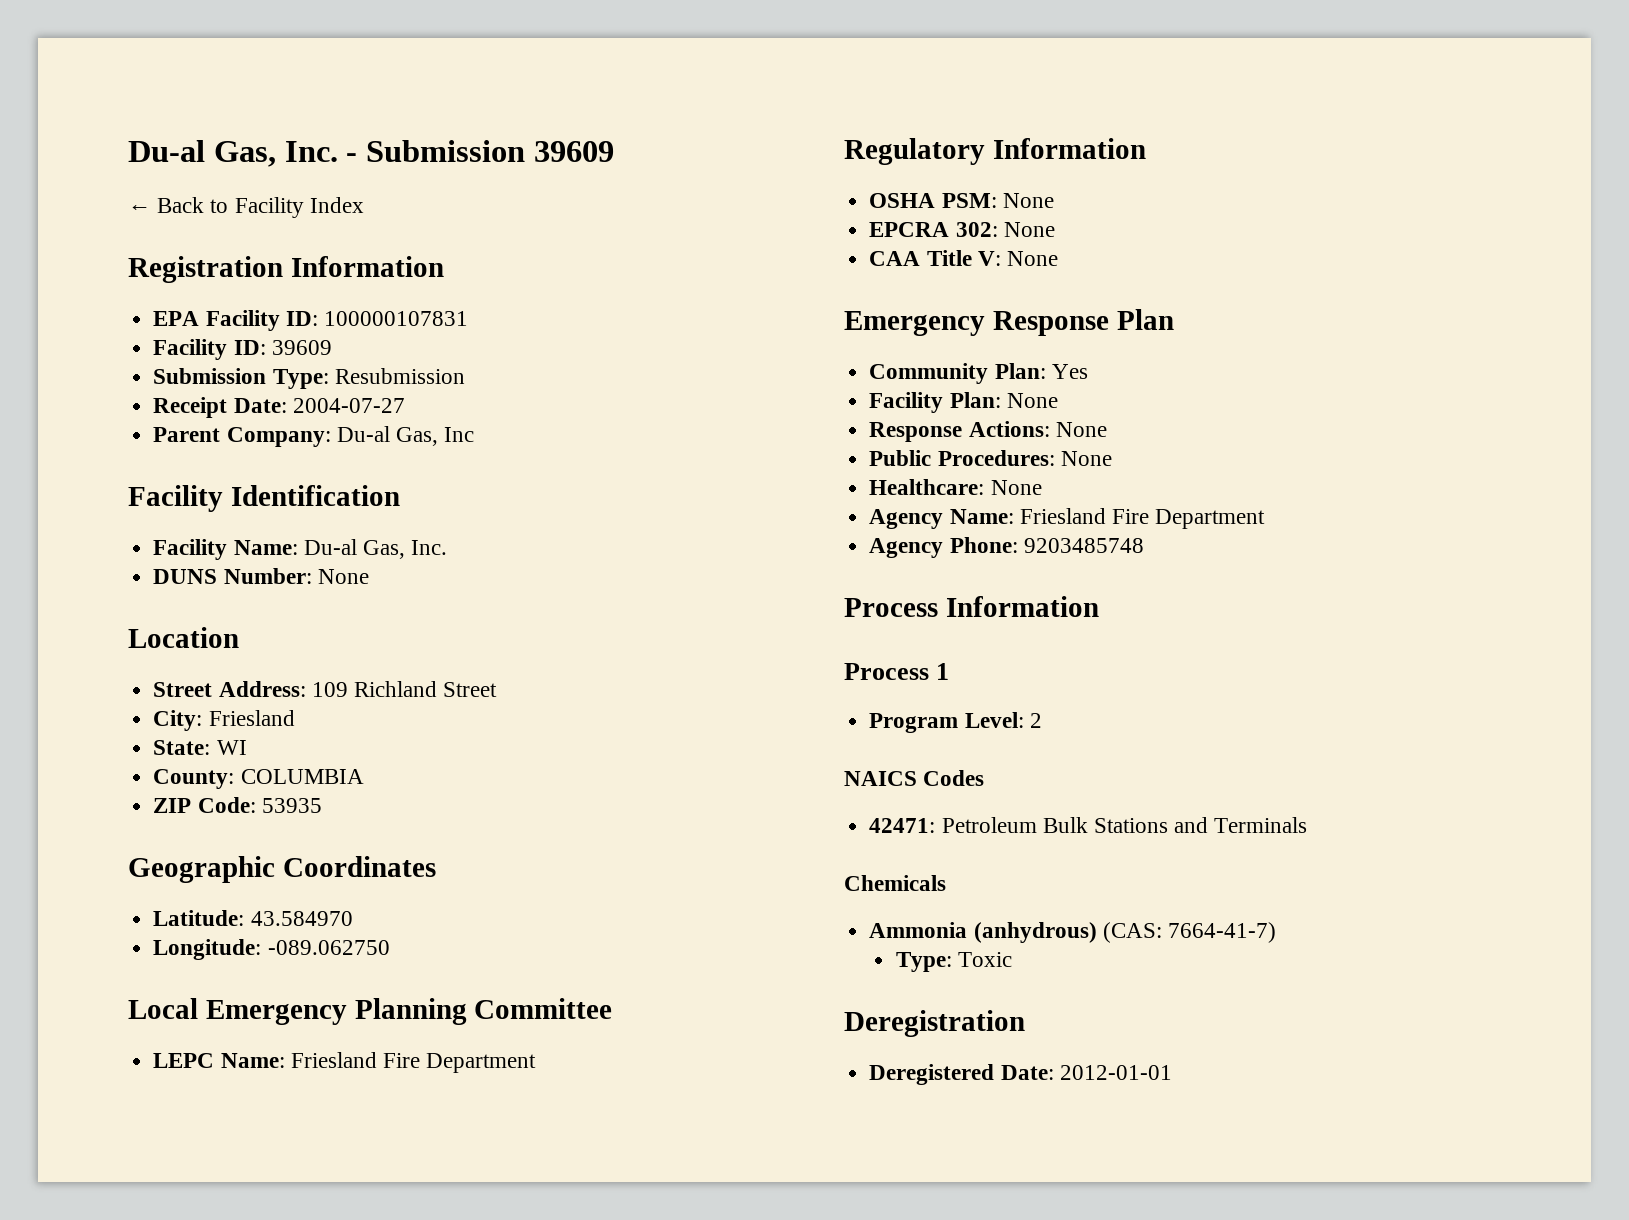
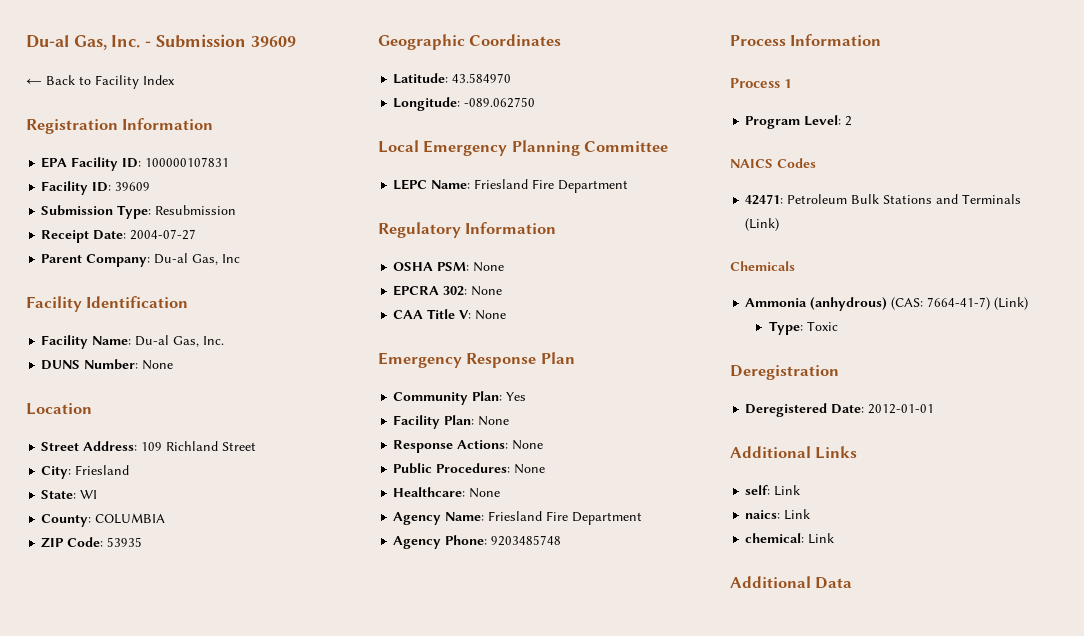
(1308, 825) none -> [745,218,780,231] (Link)
(1276, 932) none -> [994,297,1029,310] (Link)
(1172, 1072) none -> [730,446,858,459] [745,485,801,496] [745,509,811,520] [745,533,835,544] [730,576,853,589] // Additional Links // self: Link // naics: Link // chemical: Link // Additional Data

